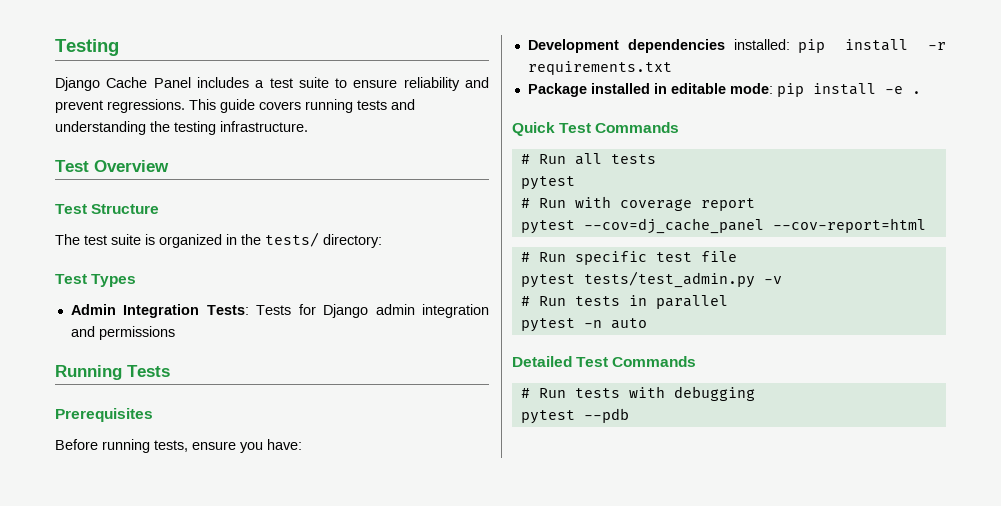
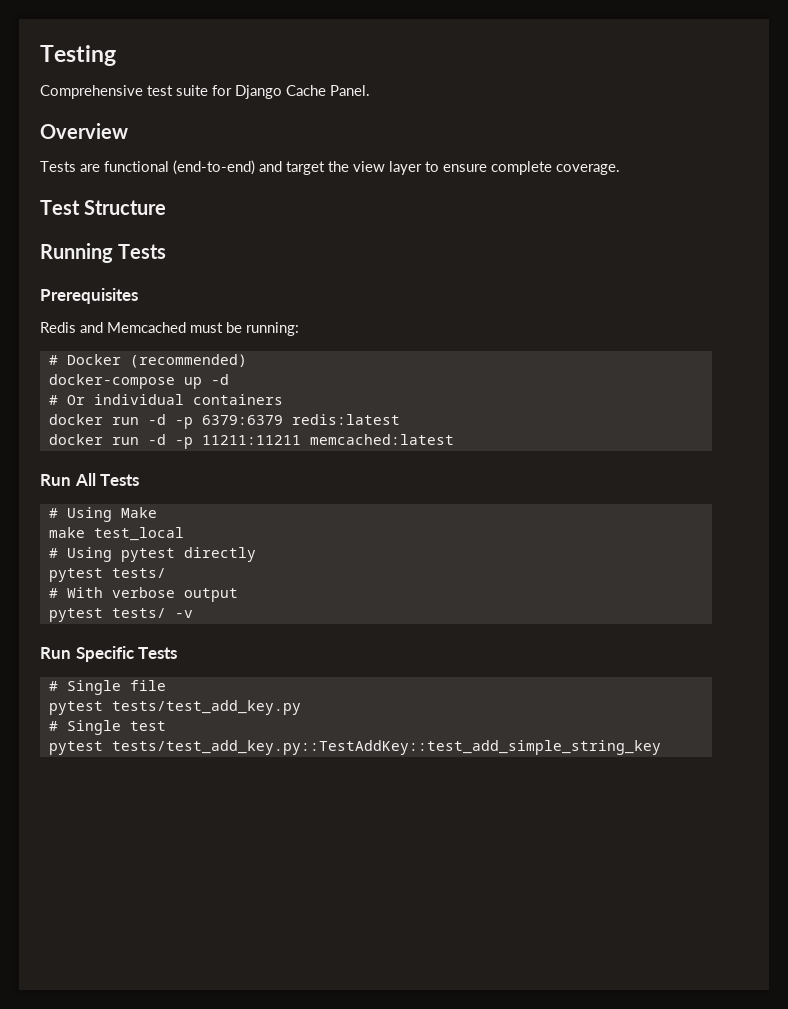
[55,77,490,91] [55,99,415,113] [55,121,308,135] [55,160,169,172] [55,204,160,214] [55,232,382,248] [55,274,137,287] [70,304,490,318] [70,326,175,340] [55,365,170,380] [55,408,153,422] [55,439,302,453] [527,39,946,53] [527,61,672,75] [527,83,921,97] [512,122,680,136] [520,153,656,165] [520,176,575,190] [520,196,755,211] [520,218,926,234] [520,251,692,265] Django Cache Panel includes a test suite to ensure reliability and prevent regressions. This guide covers running tests and understanding the testing infrastructure. // Test Overview // Test Structure // The test suite is organized in the tests/ directory: // Test Types // Admin Integration Tests: Tests for Django admin integration and permissions // Running Tests // Prerequisites // Before running tests, ensure you have: // Development dependencies installed: pip install -r requirements.txt // Package installed in editable mode: pip install -e . // Quick Test Commands // # Run all tests // pytest // # Run with coverage report // pytest --cov=dj_cache_panel --cov-report=html // # Run specific test -> [40,85,370,99] [40,123,128,139] [40,160,620,175] [40,200,167,215] [40,243,167,263] [40,288,138,304] [40,322,299,336] [48,354,247,368] [48,374,229,389] [48,394,283,405] [48,414,400,429] [48,434,454,449] [40,473,140,486] [48,507,157,522] [48,527,184,541] [48,547,256,562] [48,568,166,582] [48,587,238,602] [48,608,193,622] [40,646,178,662] [48,680,121,695] Comprehensive test suite for Django Cache Panel. // Overview // Tests are functional (end-to-end) and target the view layer to ensure complete coverage. // Test Structure // Running Tests // Prerequisites // Redis and Memcached must be running: // # Docker (recommended) // docker-compose up -d // # Or individual containers // docker run -d -p 6379:6379 redis:latest // docker run -d -p 11211:11211 memcached:latest // Run All Tests // # Using Make // make test_local // # Using pytest directly // pytest tests/ // # With verbose output // pytest tests/ -v // Run Specific Tests // # Single
[583,271,782,288] [520,295,728,309] [520,318,647,332] [512,356,697,367] [520,386,755,401] [520,408,629,424] tests/test_admin.py -v // # Run tests in parallel // pytest -n auto // Detailed Test Commands // # Run tests with debugging // pytest --pdb -> [111,700,301,715] [48,720,166,735] [48,740,661,755] tests/test_add_key.py // # Single test // pytest tests/test_add_key.py::TestAddKey::test_add_simple_string_key

